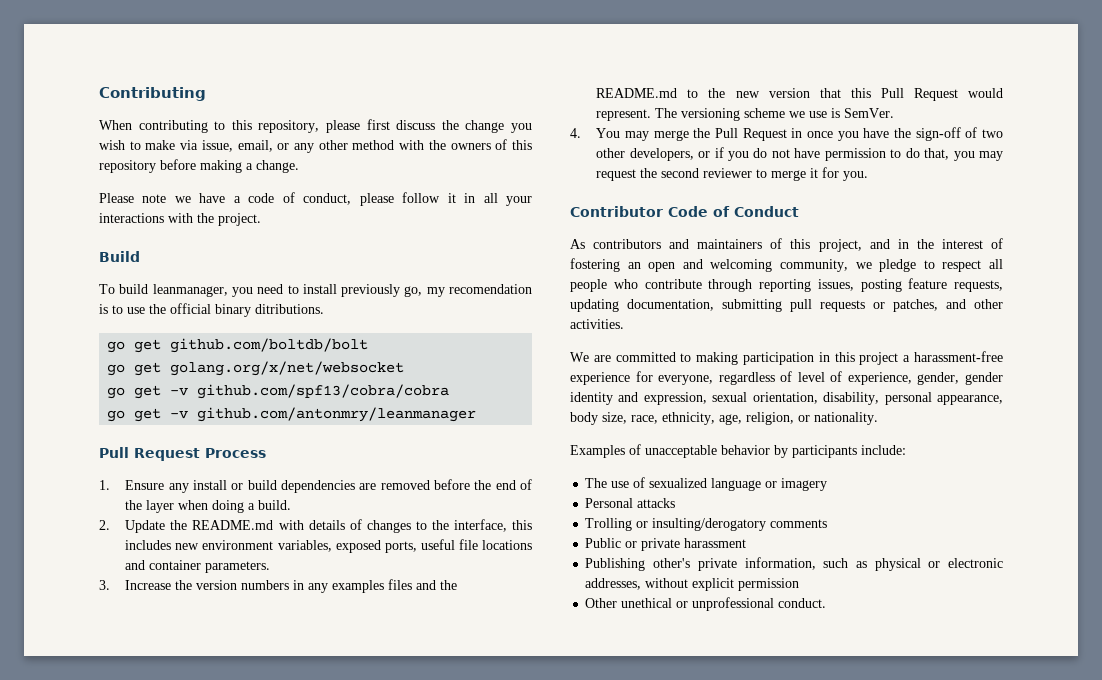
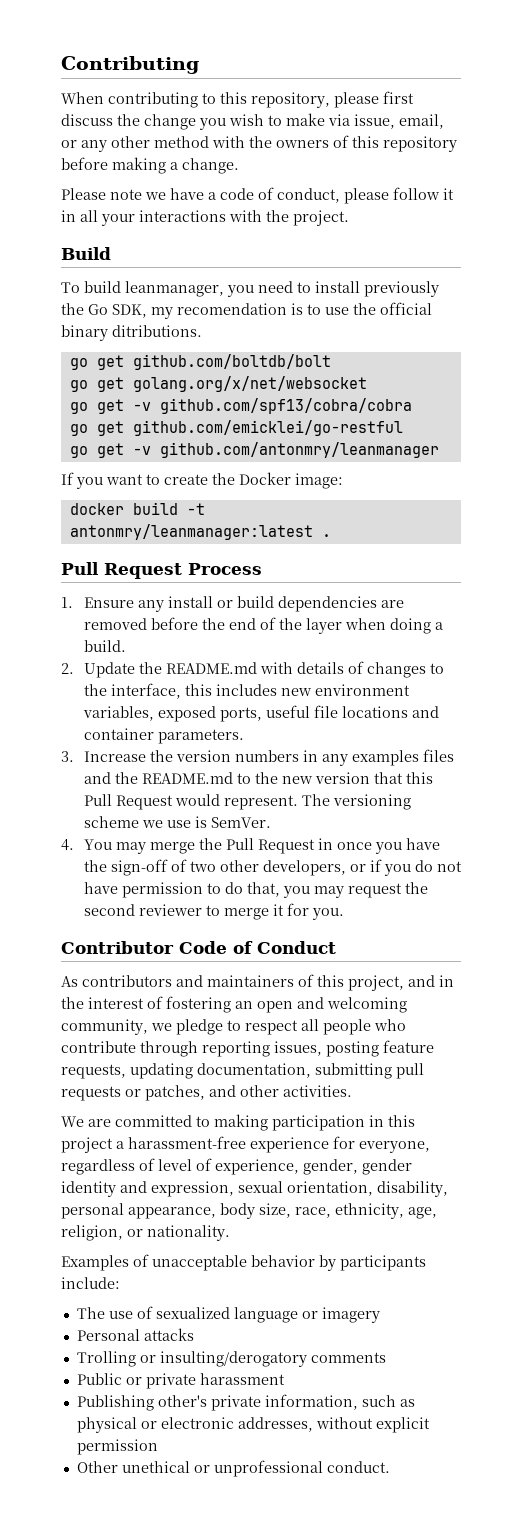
[404,286,423,297] go, -> [61,303,147,318] the Go SDK,
(450, 391) none -> [69,420,403,436] // go get github.com/emicklei/go-restful
(477, 414) none -> [61,472,343,489] [69,502,205,515] [69,524,331,540] // If you want to create the Docker image: // docker build -t antonmry/leanmanager:latest .

